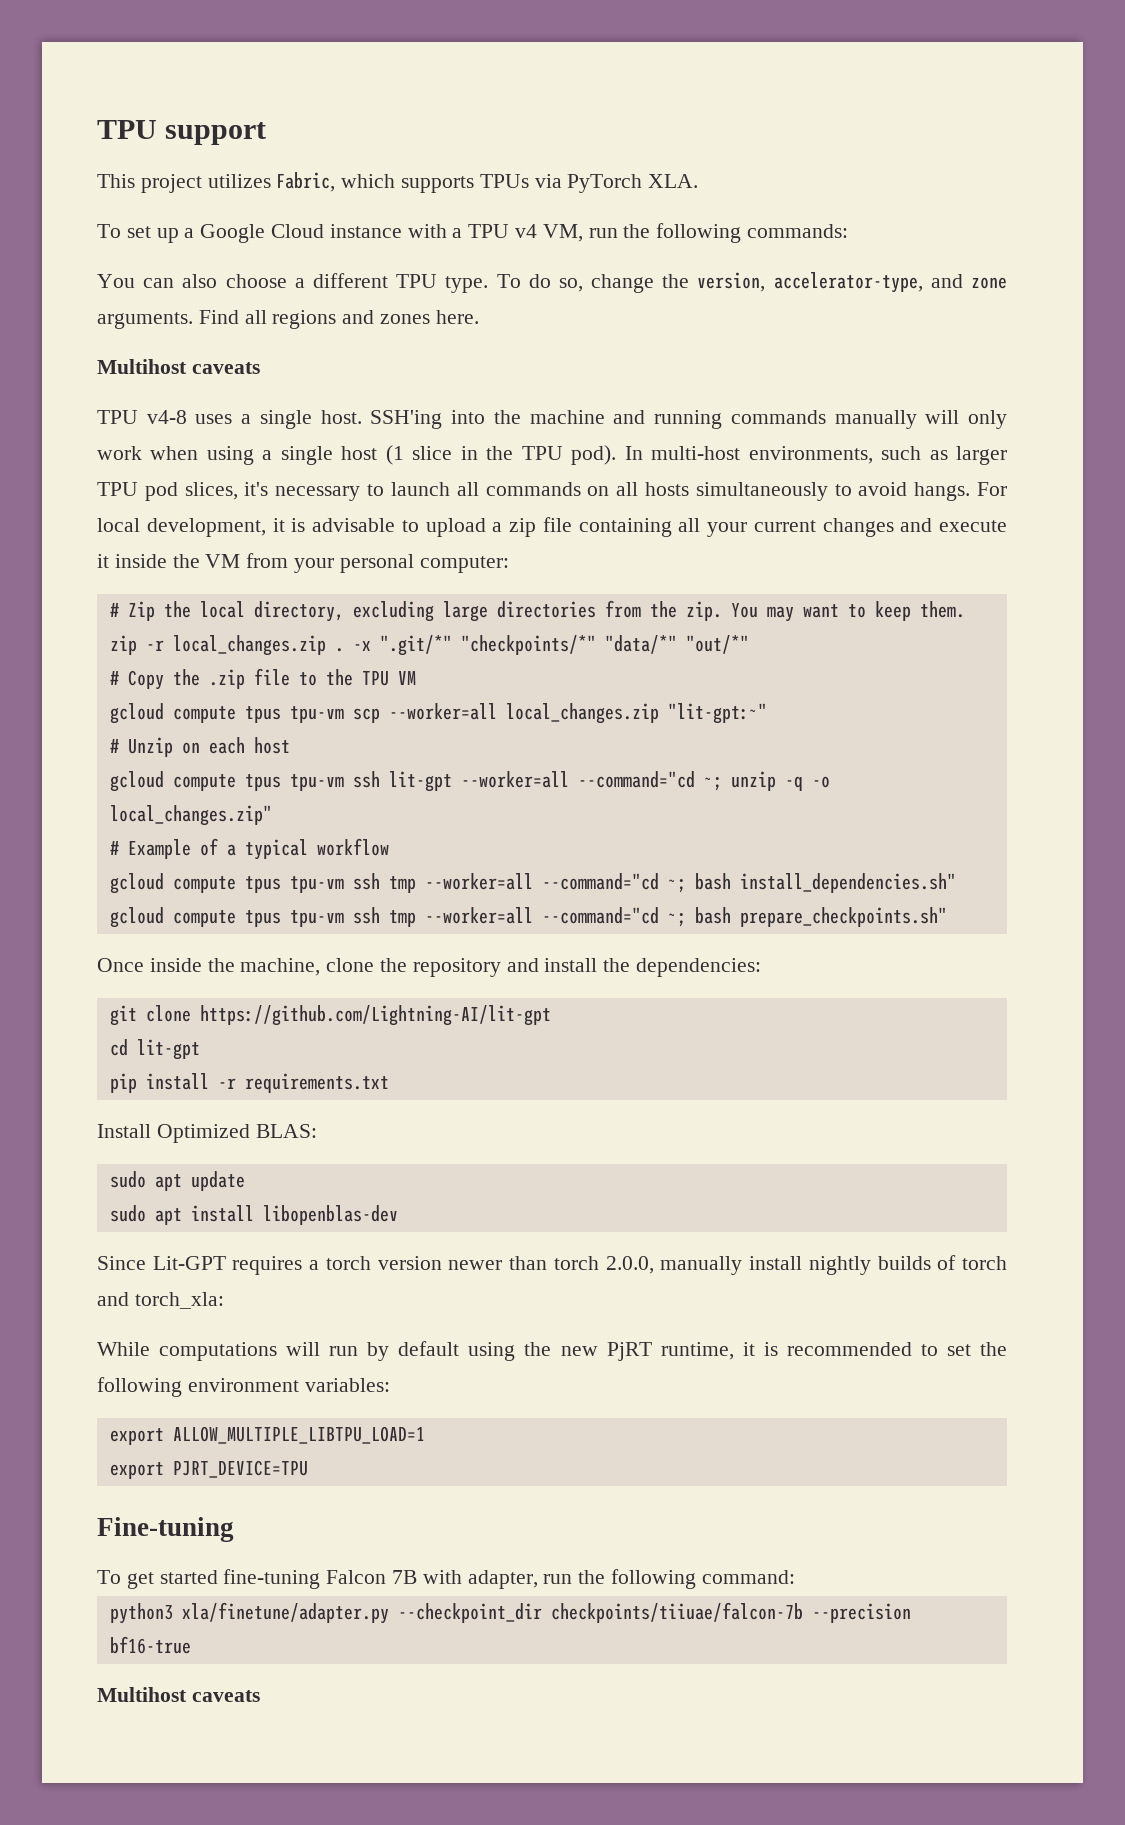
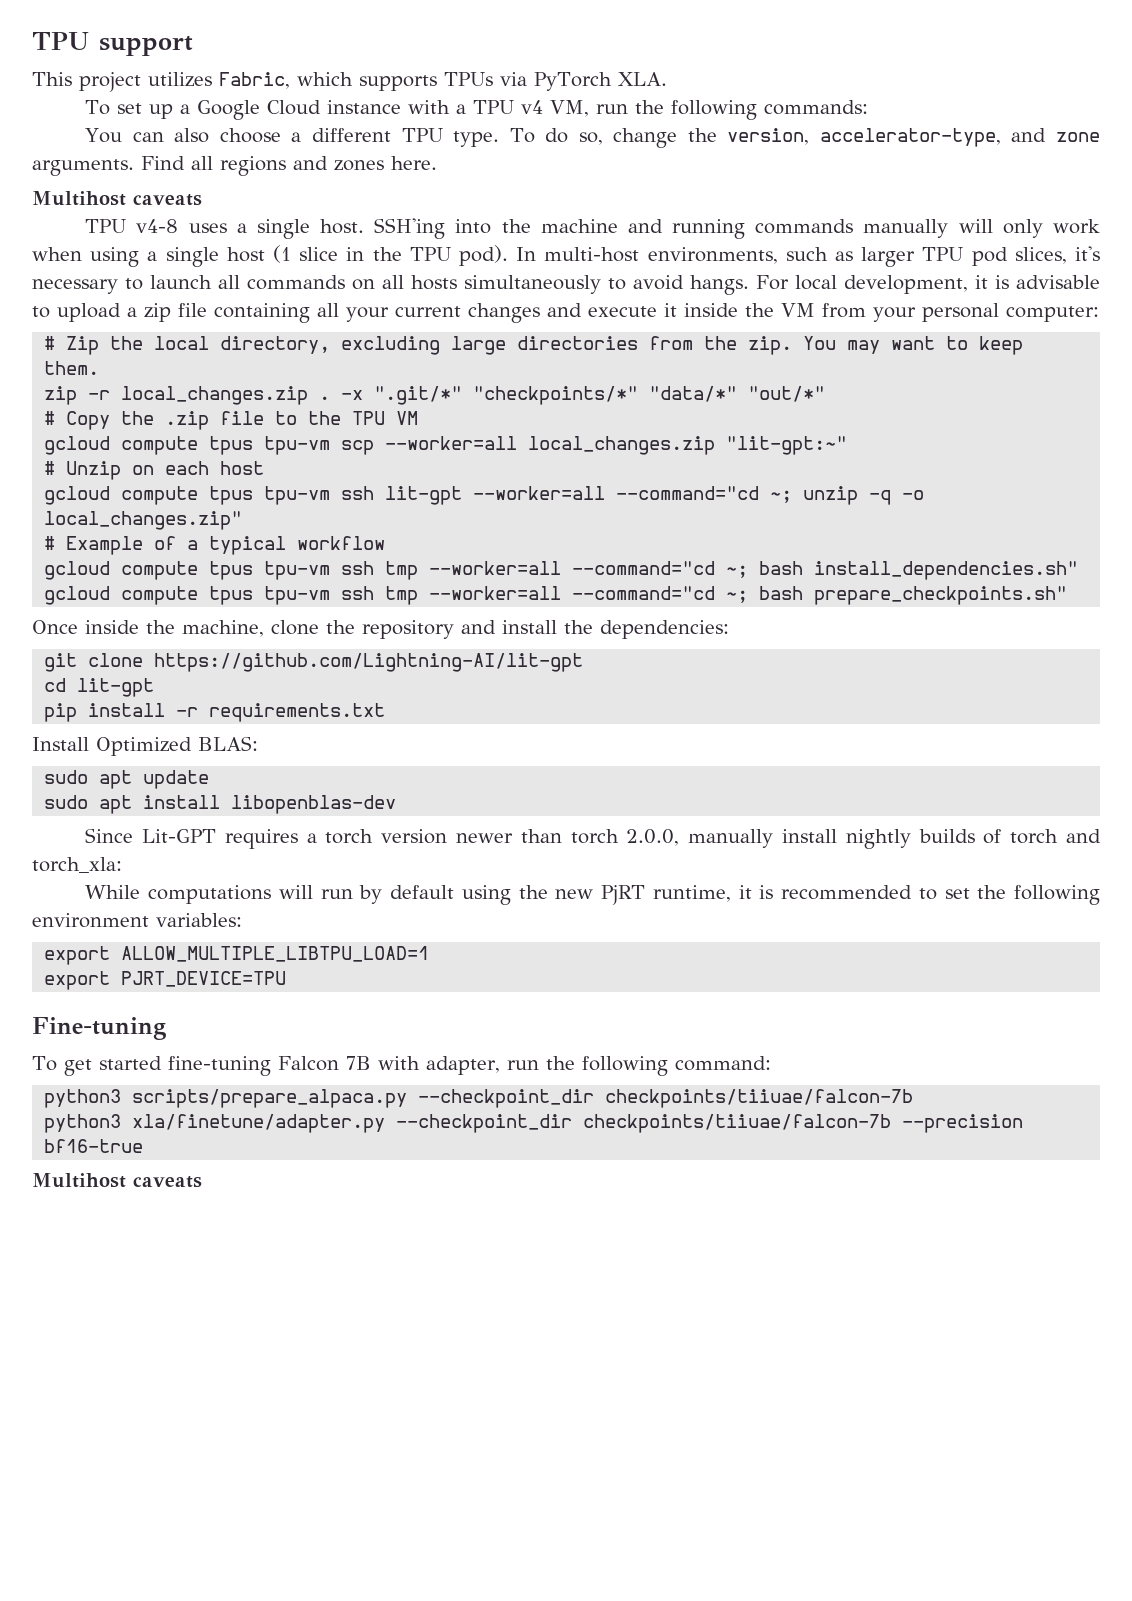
(795, 1577) none -> [44,1089,914,1108] // python3 scripts/prepare_alpaca.py --checkpoint_dir checkpoints/tiiuae/falcon-7b

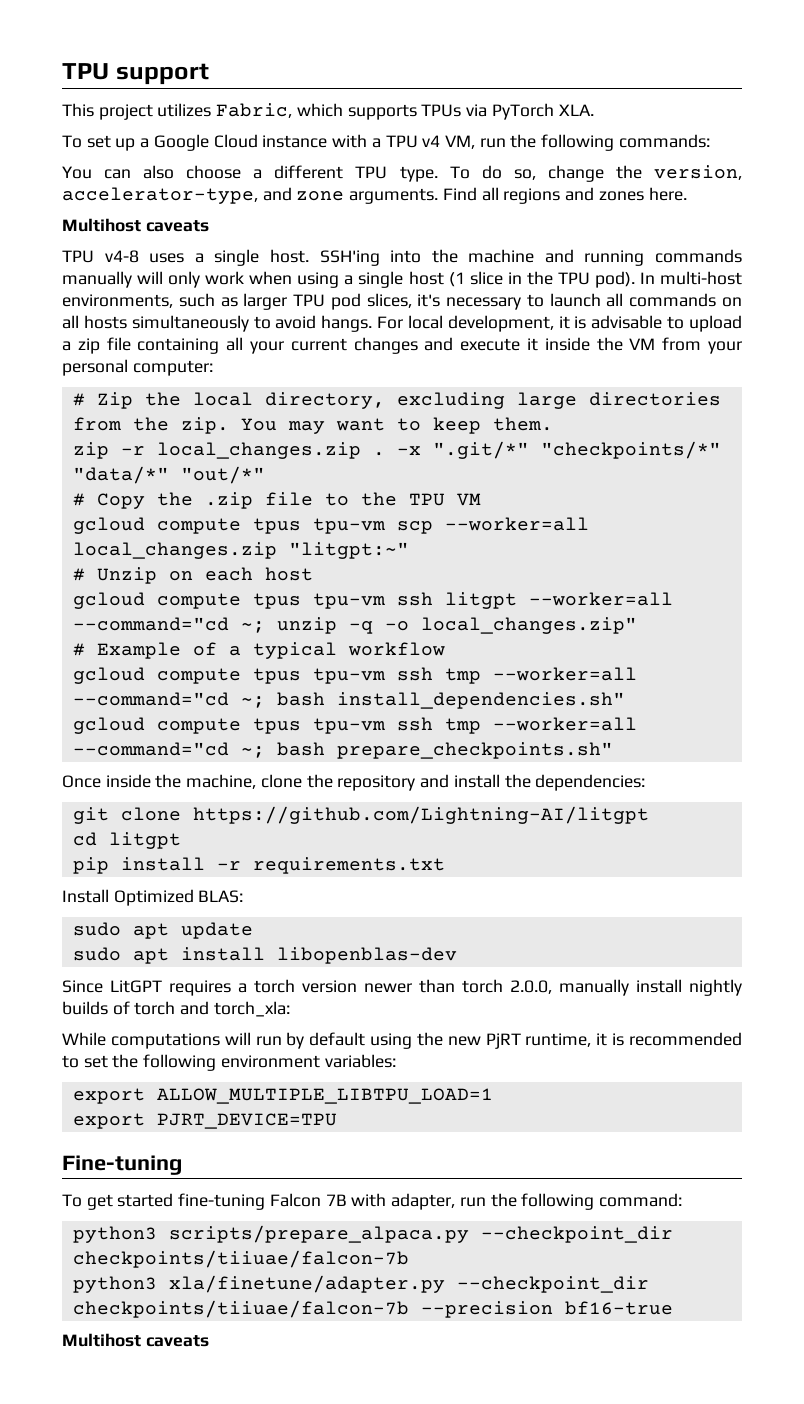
[726,436,848,455] "lit-gpt:~" -> [288,542,409,559] "litgpt:~"
[385,486,463,505] lit-gpt -> [444,592,517,609] litgpt
[154,653,584,672] https://github.com/Lightning-AI/lit-gpt -> [192,806,649,824] https://github.com/Lightning-AI/litgpt
[77,678,155,697] lit-gpt -> [108,832,181,849] litgpt
[142,829,217,843] Lit-GPT -> [110,980,162,993] LitGPT

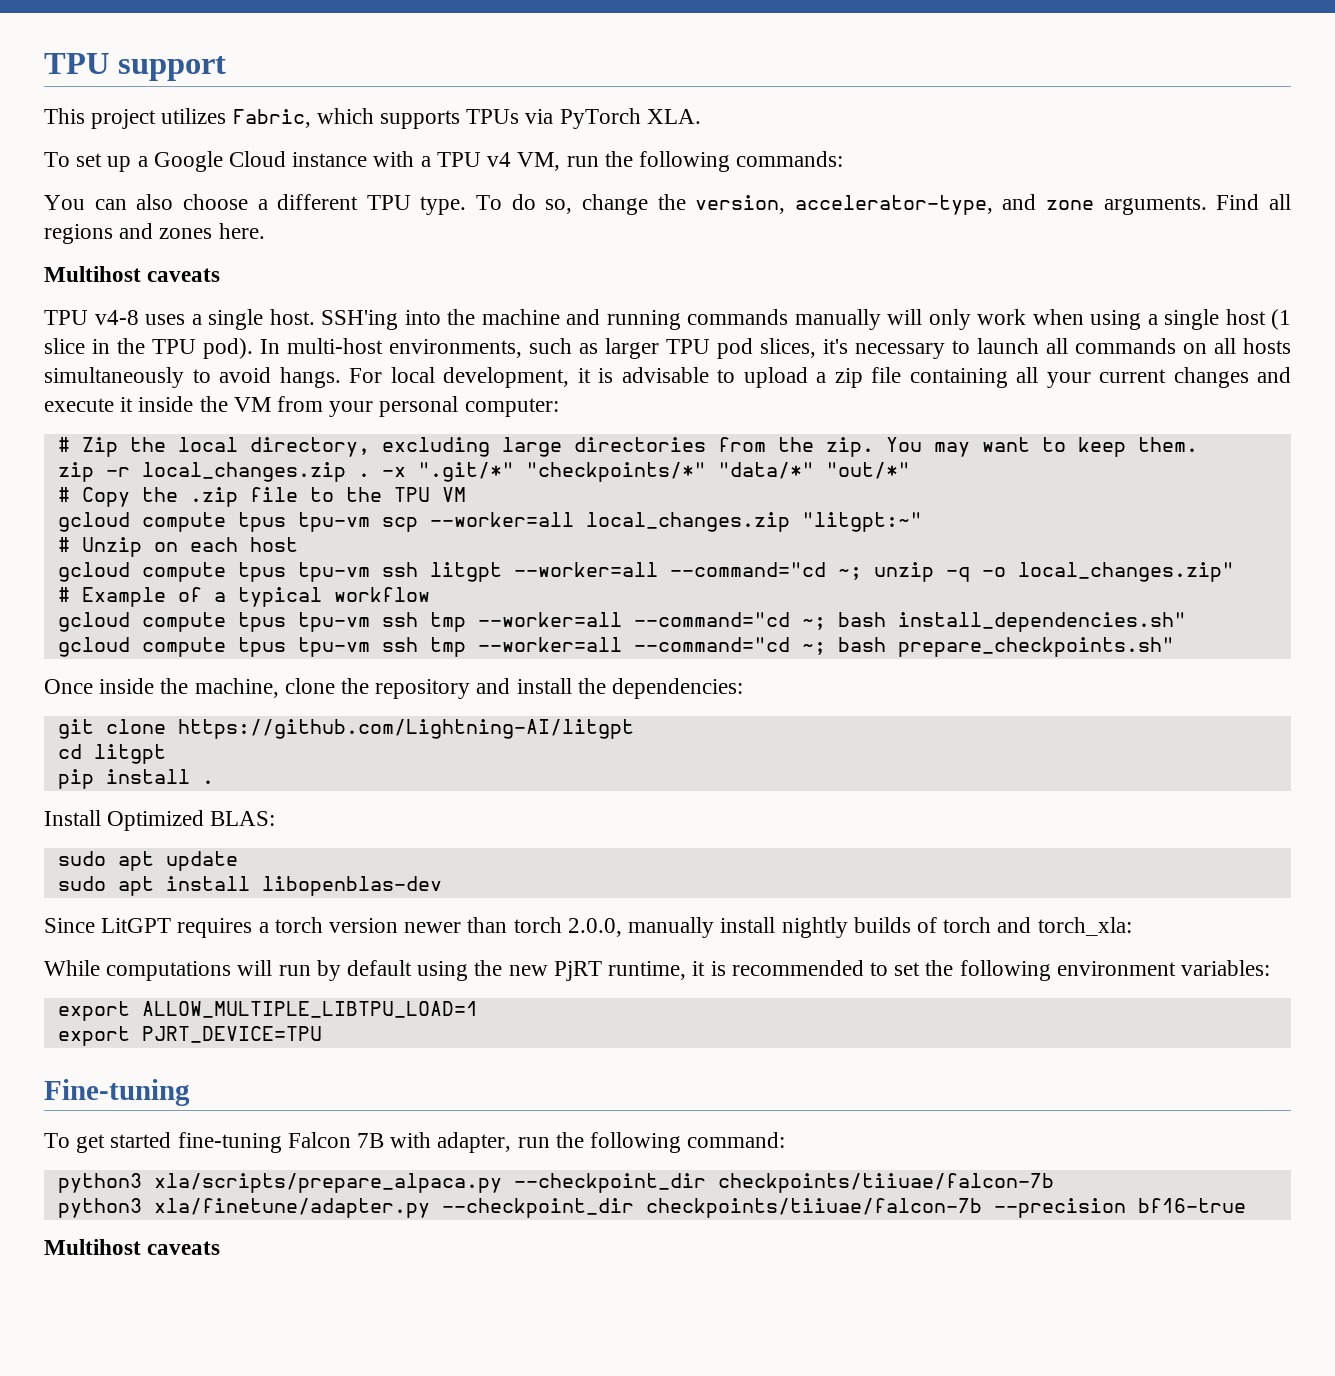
[216,857,445,874] -r requirements.txt -> [201,780,214,784] .
[168,1225,469,1243] scripts/prepare_alpaca.py -> [153,1173,502,1193] xla/scripts/prepare_alpaca.py

